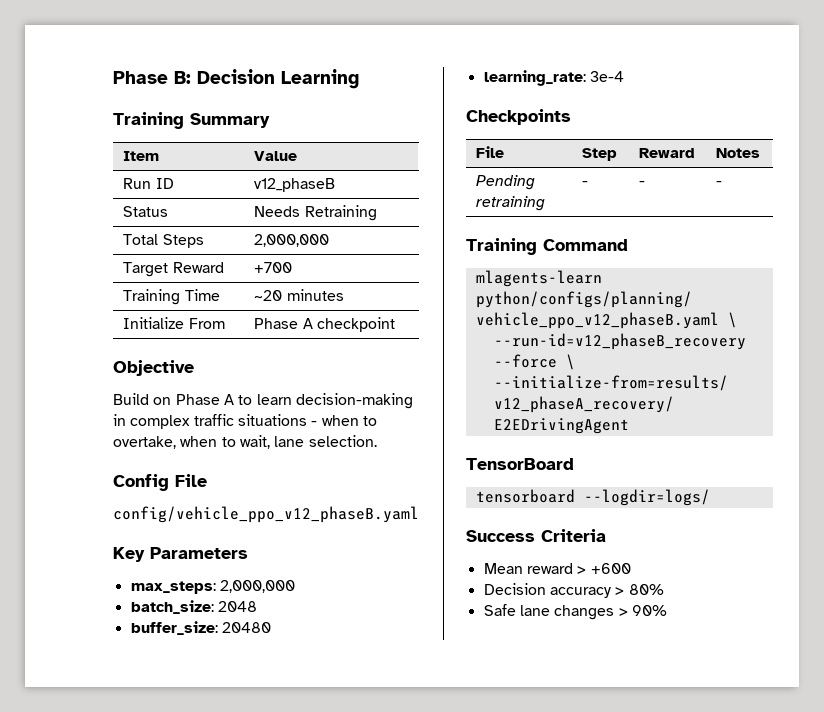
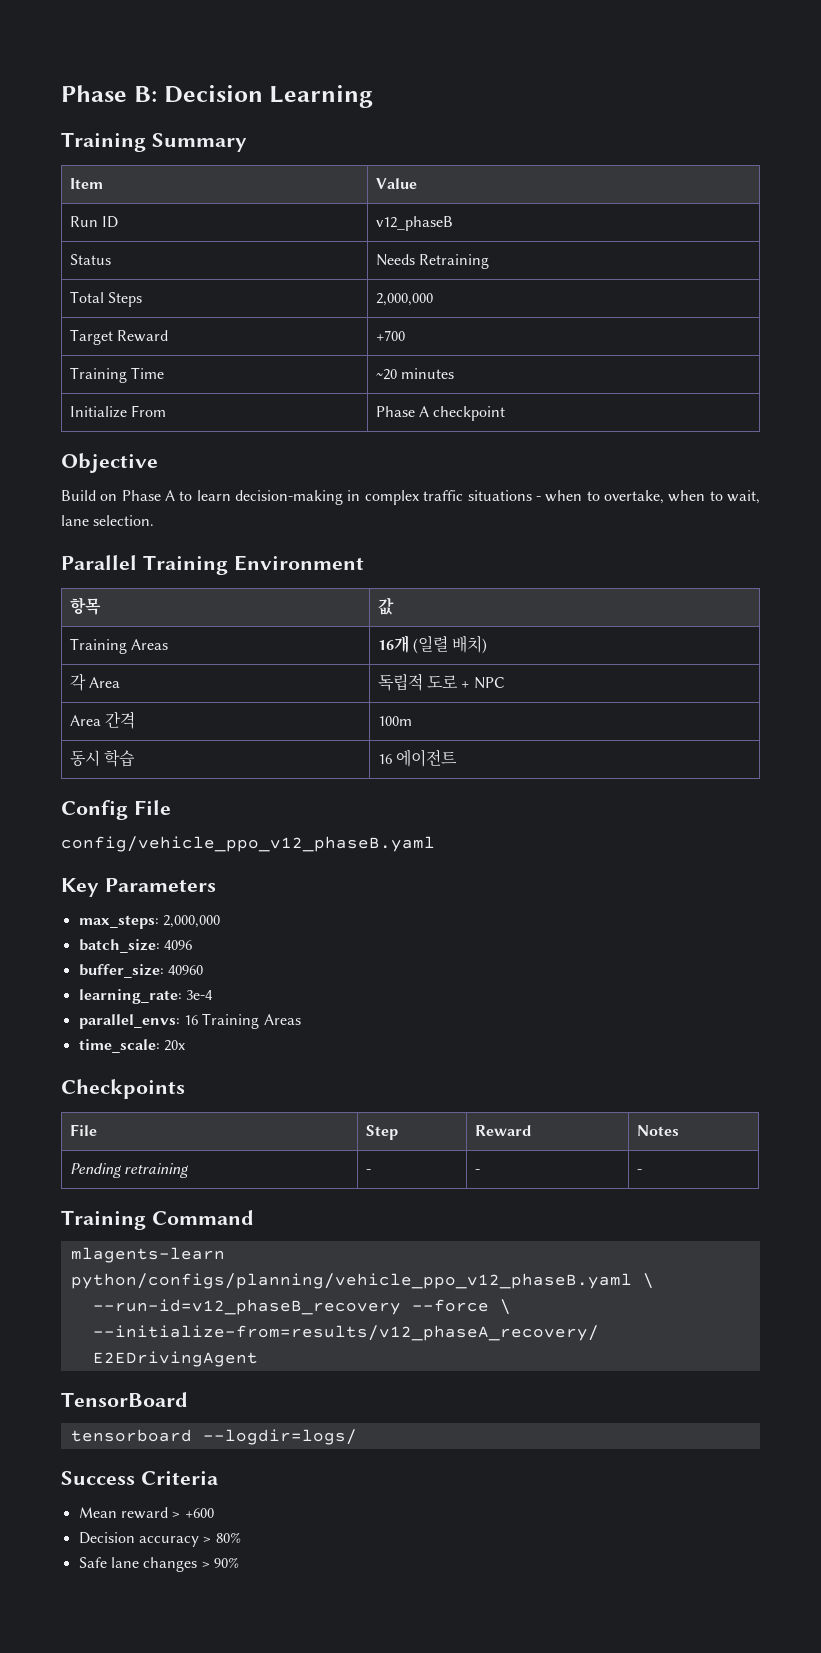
(377, 441) none -> [61,555,364,575] [69,597,101,615] [377,597,394,615] [69,638,169,654] [377,635,488,654] [69,673,121,691] [377,673,505,691] [69,711,136,729] [377,716,412,726] [69,749,136,767] [377,749,458,767] // Parallel Training Environment // 항목 | 값 // Training Areas | 16개 (일렬 배치) // 각 Area | 독립적 도로 + NPC // Area 간격 | 100m // 동시 학습 | 16 에이전트
[217,601,257,612] 2048 -> [163,940,192,950] 4096
[221,622,271,633] 20480 -> [167,965,203,975] 40960
(624, 76) none -> [78,1013,301,1029] [78,1039,185,1053] // parallel_envs: 16 Training Areas // time_scale: 20x

